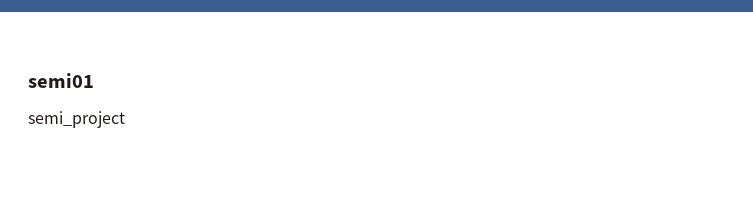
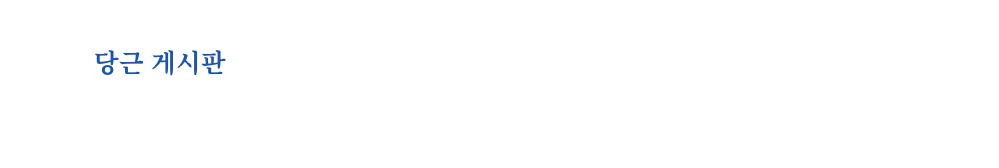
[28,73,94,88] [28,111,125,128] semi01 // semi_project -> [94,50,226,76] 당근 게시판

